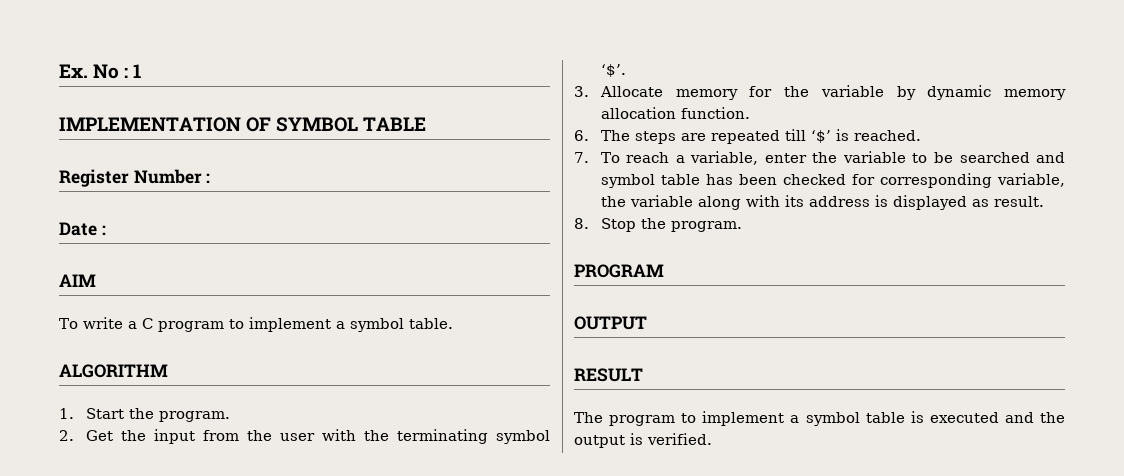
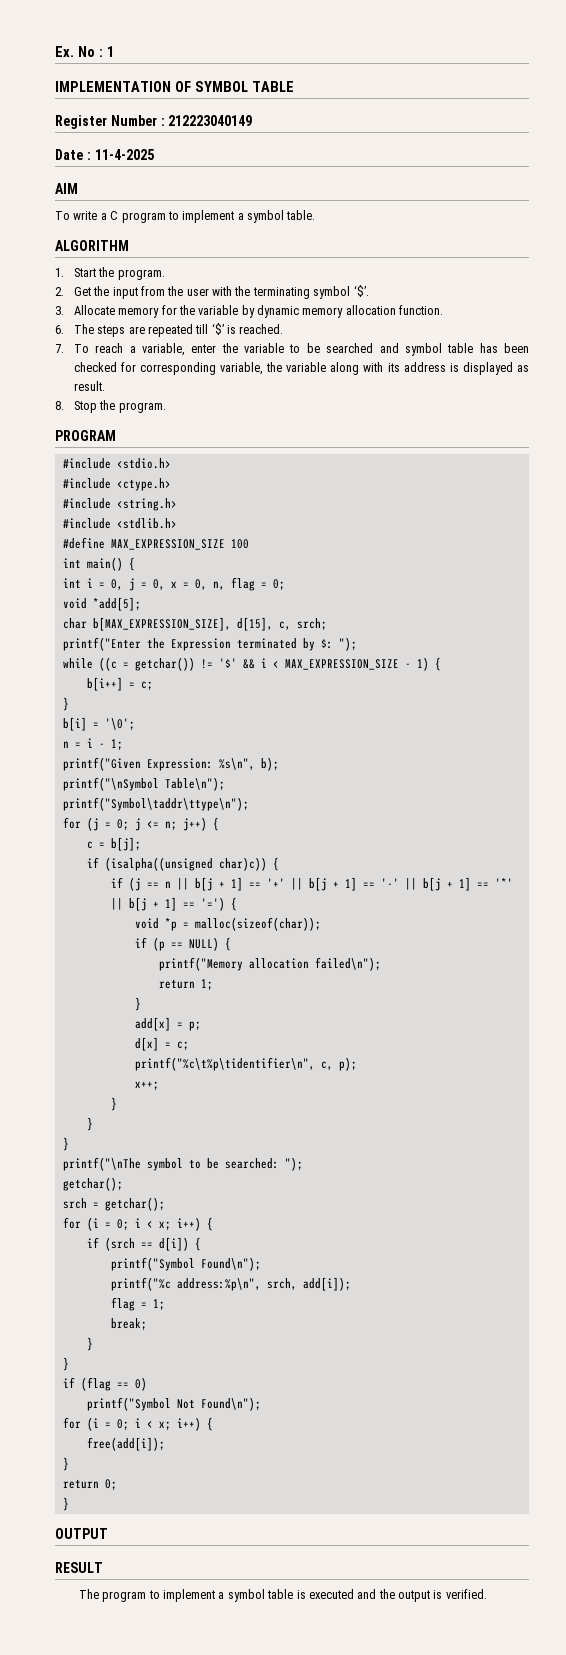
(211, 178) none -> [168,115,253,126] 212223040149
(106, 230) none -> [94,149,154,160] 11-4-2025
(664, 271) none -> [62,458,171,469] [62,478,171,491] [62,498,177,511] [62,518,177,529] [62,537,249,550] [62,557,135,571] [62,577,285,591] [62,597,141,611] [62,617,327,631] [62,637,357,651] [62,657,441,671] [86,677,153,691] [62,697,69,711] [62,717,135,731] [62,738,123,750] [62,757,279,771] [62,777,225,791] [62,797,249,811] [62,817,219,831] [86,837,141,851] [86,857,279,871] [110,877,513,891] [110,897,237,911] [134,917,321,931] [134,937,231,951] [158,957,381,971] [158,979,213,990] [134,997,141,1011] [134,1017,201,1031] [134,1037,189,1051] [134,1057,357,1071] [134,1081,159,1090] [110,1097,117,1111] [86,1117,93,1131] [62,1137,69,1151] [62,1157,303,1171] [62,1177,123,1191] [62,1197,165,1211] [62,1217,213,1231] [86,1237,201,1251] [110,1257,261,1271] [110,1277,351,1291] [110,1297,165,1311] [110,1318,147,1330] [86,1337,93,1351] [62,1357,69,1371] [62,1377,147,1391] [86,1397,261,1411] [62,1417,213,1431] [86,1437,165,1451] [62,1457,69,1471] [62,1479,117,1490] [62,1497,69,1511] // #include <stdio.h> // #include <ctype.h> // #include <string.h> // #include <stdlib.h> // #define MAX_EXPRESSION_SIZE 100 // int main() { // int i = 0, j = 0, x = 0, n, flag = 0; // void *add[5]; // char b[MAX_EXPRESSION_SIZE], d[15], c, srch; // printf("Enter the Expression terminated by $: "); // while ((c = getchar()) != '$' && i < MAX_EXPRESSION_SIZE - 1) { // b[i++] = c; // } // b[i] = '\0'; // n = i - 1; // printf("Given Expression: %s\n", b); // printf("\nSymbol Table\n"); // printf("Symbol\taddr\ttype\n"); // for (j = 0; j <= n; j++) { // c = b[j]; // if (isalpha((unsigned char)c)) { // if (j == n || b[j + 1] == '+' || b[j + 1] == '-' || b[j + 1] == '*' || b[j + 1] == '=') { // void *p = malloc(sizeof(char)); // if (p == NULL) { // printf("Memory allocation failed\n"); // return 1; // } // add[x] = p; // d[x] = c; // printf("%c\t%p\tidentifier\n", c, p); // x++; // } // } // } // printf("\nThe symbol to be searched: "); // getchar(); // srch = getchar(); // for (i = 0; i < x; i++) { // if (srch == d[i]) { // printf("Symbol Found\n"); // printf("%c address:%p\n", srch, add[i]); // flag = 1; // break; // } // } // if (flag == 0) // printf("Symbol Not Found\n"); // for (i = 0; i < x; i++) { // free(add[i]); // } // return 0; // }

